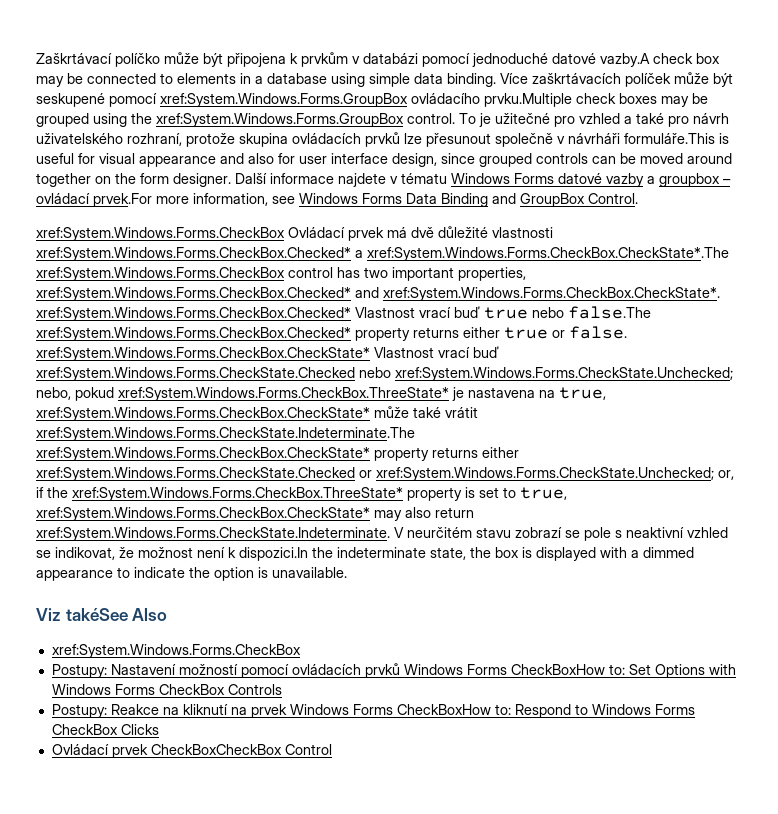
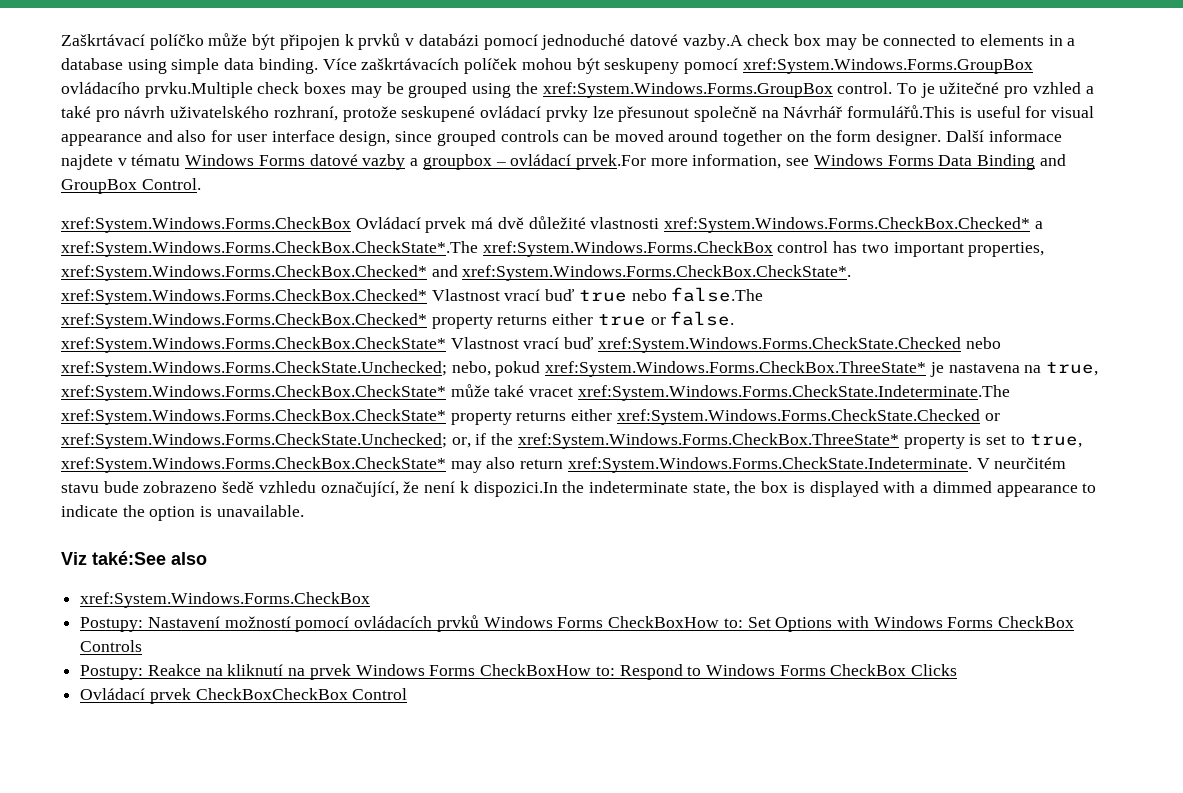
[227,52,348,67] připojena k prvkům -> [279,33,401,50] připojen k prvků
[674,72,733,87] [36,93,105,107] může být seskupené -> [521,58,680,74] mohou být seskupeny
[239,132,715,147] skupina ovládacích prvků lze přesunout společně v návrháři formuláře.This -> [401,105,956,122] seskupené ovládací prvky lze přesunout společně na Návrhář formulářů.This
[445,407,478,418] vrátit -> [529,387,574,397] vracet
[515,527,728,541] [36,547,193,560] zobrazí se pole s neaktivní vzhled se indikovat, že možnost -> [103,481,420,497] bude zobrazeno šedě vzhledu označující, že
[65,608,168,621] takéSee Also -> [92,551,207,565] také:See also

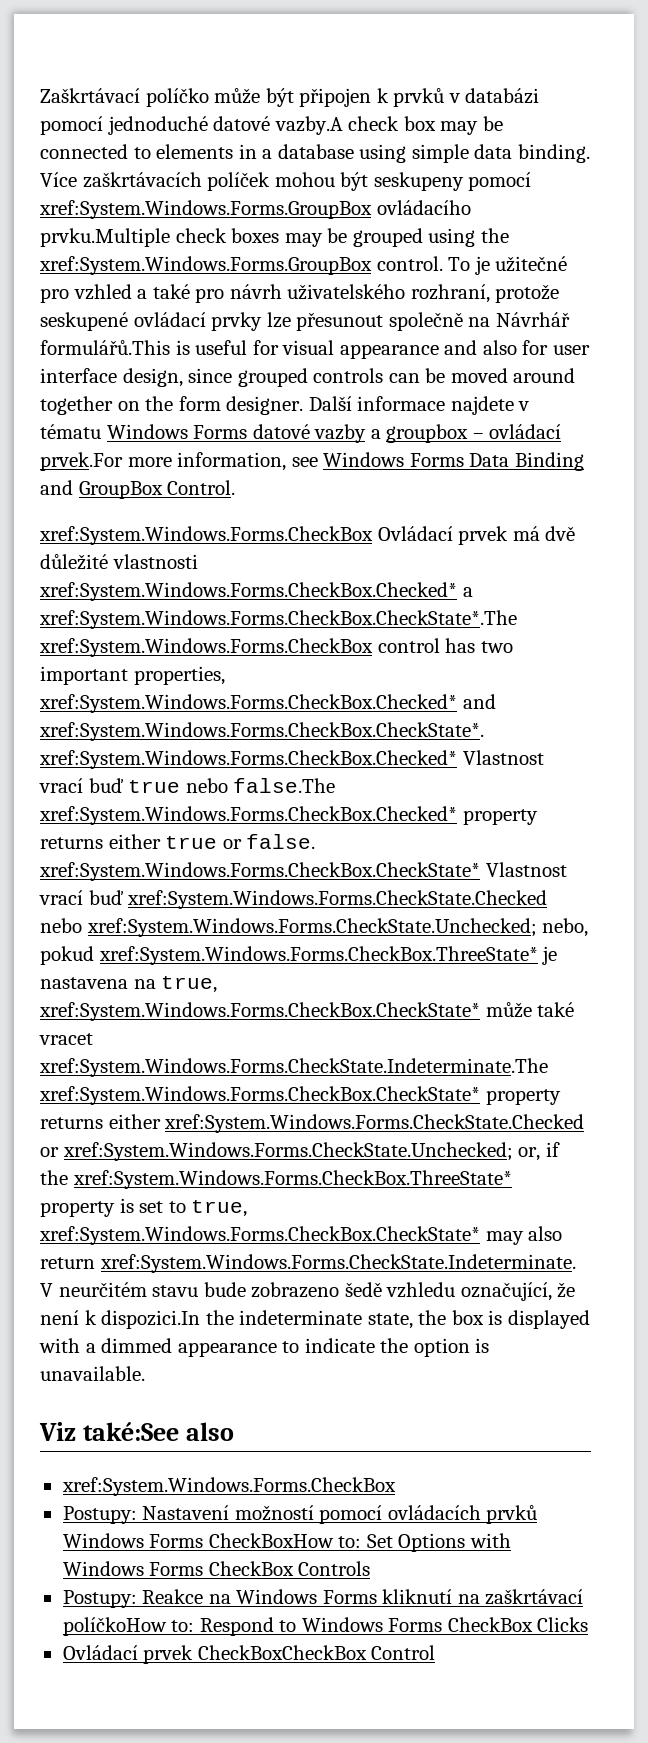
[227,664,592,680] kliknutí na prvek Windows Forms CheckBoxHow -> [236,1589,584,1605] [62,1617,167,1636] Windows Forms kliknutí na zaškrtávací políčkoHow

